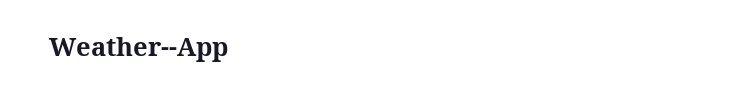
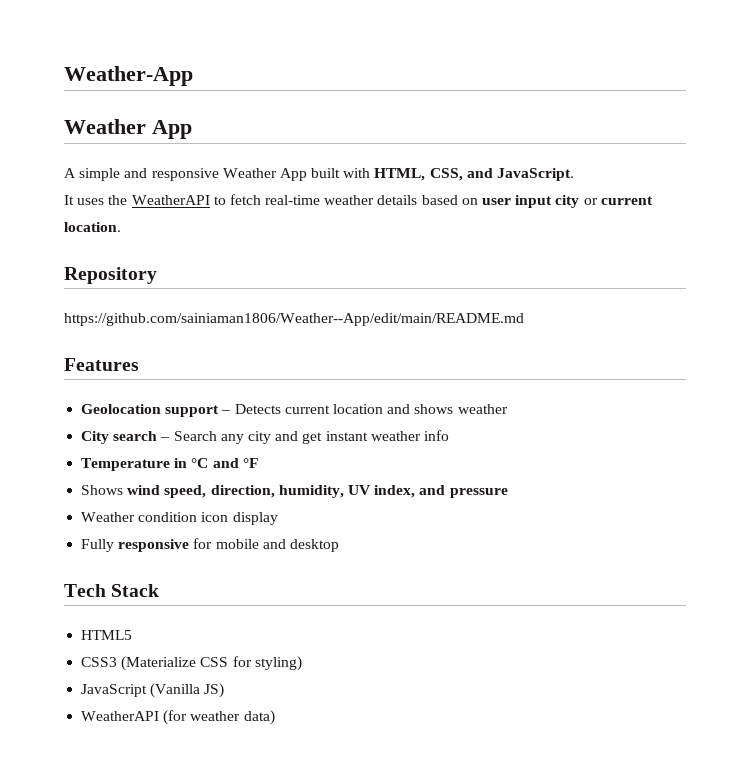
[49,37,228,62] Weather--App -> [64,66,193,86] [64,119,192,139] [64,168,575,181] [64,194,653,208] [64,222,121,232] [64,267,157,284] [64,313,524,326] [64,358,139,371] [81,404,508,417] [81,430,449,444] [81,458,258,471] [81,485,508,498] [81,512,278,525] [81,538,339,552] [64,584,160,597] [81,630,133,640] [81,656,302,671] [81,683,225,698] [81,710,275,725] Weather-App // Weather App // A simple and responsive Weather App built with HTML, CSS, and JavaScript. // It uses the WeatherAPI to fetch real-time weather details based on user input city or current location. // Repository // https://github.com/sainiaman1806/Weather--App/edit/main/README.md // Features // Geolocation support – Detects current location and shows weather // City search – Search any city and get instant weather info // Temperature in °C and °F // Shows wind speed, direction, humidity, UV index, and pressure // Weather condition icon display // Fully responsive for mobile and desktop // Tech Stack // HTML5 // CSS3 (Materialize CSS for styling) // JavaScript (Vanilla JS) // WeatherAPI (for weather data)

